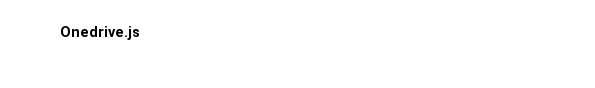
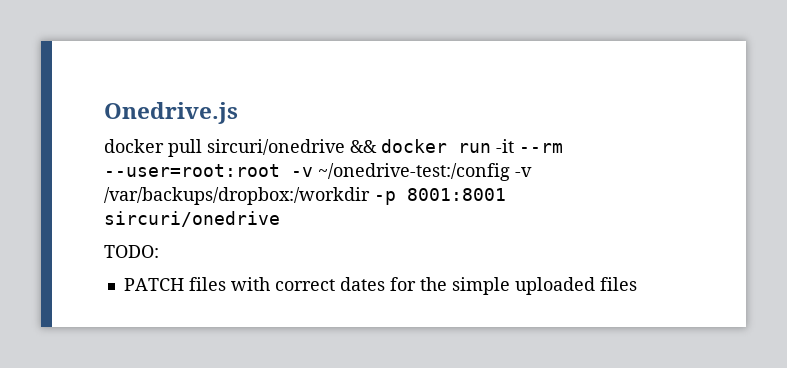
(140, 33) none -> [104,139,563,157] [104,163,532,181] [104,187,506,205] [104,211,280,227] [104,245,159,258] [123,277,637,295] // docker pull sircuri/onedrive && docker run -it --rm --user=root:root -v ~/onedrive-test:/config -v /var/backups/dropbox:/workdir -p 8001:8001 sircuri/onedrive // TODO: // PATCH files with correct dates for the simple uploaded files

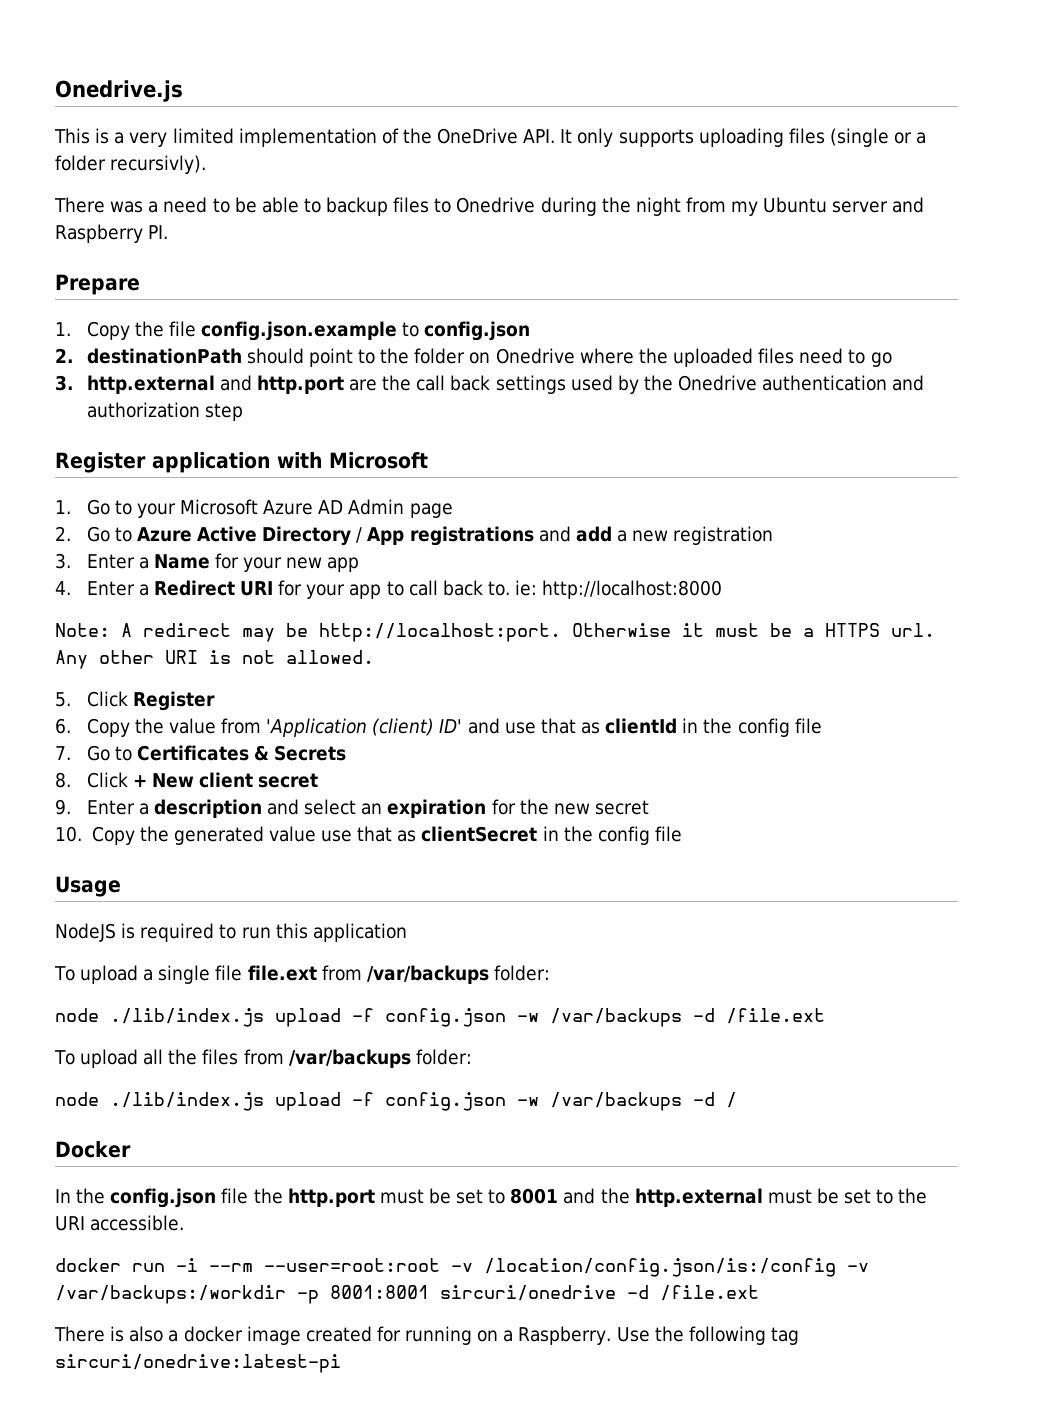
[104,139,377,157] docker pull sircuri/onedrive && -> [54,128,927,147] [55,155,207,174] [54,197,925,216] [55,224,169,243] [55,274,140,295] [55,321,531,341] [55,348,892,367] [55,375,925,394] [86,402,243,421] [55,452,428,473] [55,499,453,518] [55,526,774,546] [55,553,360,572] [55,580,723,599] [55,623,935,642] [55,650,374,669] [55,691,215,711] [55,718,822,737] [55,745,347,761] [55,772,319,788] [55,799,649,818] [55,826,682,845] [55,876,121,897] [55,923,407,942] [54,965,551,984] [55,1008,825,1027] [54,1049,472,1068] [55,1092,737,1111] [55,1141,131,1158] [55,1188,928,1208] [55,1215,185,1231] This is a very limited implementation of the OneDrive API. It only supports uploading files (single or a folder recursivly). // There was a need to be able to backup files to Onedrive during the night from my Ubuntu server and Raspberry PI. // Prepare // 1. Copy the file config.json.example to config.json // 2. destinationPath should point to the folder on Onedrive where the uploaded files need to go // 3. http.external and http.port are the call back settings used by the Onedrive authentication and authorization step // Register application with Microsoft // 1. Go to your Microsoft Azure AD Admin page // 2. Go to Azure Active Directory / App registrations and add a new registration // 3. Enter a Name for your new app // 4. Enter a Redirect URI for your app to call back to. ie: http://localhost:8000 // Note: A redirect may be http://localhost:port. Otherwise it must be a HTTPS url. Any other URI is not allowed. // 5. Click Register // 6. Copy the value from 'Application (client) ID' and use that as clientId in the config file // 7. Go to Certificates & Secrets // 8. Click + New client secret // 9. Enter a description and select an expiration for the new secret // 10. Copy the generated value use that as clientSecret in the config file // Usage // NodeJS is required to run this application // To upload a single file file.ext from /var/backups folder: // node ./lib/index.js upload -f config.json -w /var/backups -d /file.ext // To upload all the files from /var/backups folder: // node ./lib/index.js upload -f config.json -w /var/backups -d / // Docker // In the config.json file the http.port must be set to 8001 and the http.external must be set to the URI accessible. //
[496,139,514,153] -it -> [176,1258,198,1272] -i
[318,163,532,181] [104,187,370,205] ~/onedrive-test:/config -v /var/backups/dropbox:/workdir -> [484,1258,869,1277] [55,1285,286,1304] /location/config.json/is:/config -v /var/backups:/workdir
[104,245,159,258] [123,277,637,295] // TODO: // PATCH files with correct dates for the simple uploaded files -> [627,1285,759,1301] [54,1326,799,1345] [55,1354,341,1373] -d /file.ext // There is also a docker image created for running on a Raspberry. Use the following tag sircuri/onedrive:latest-pi

